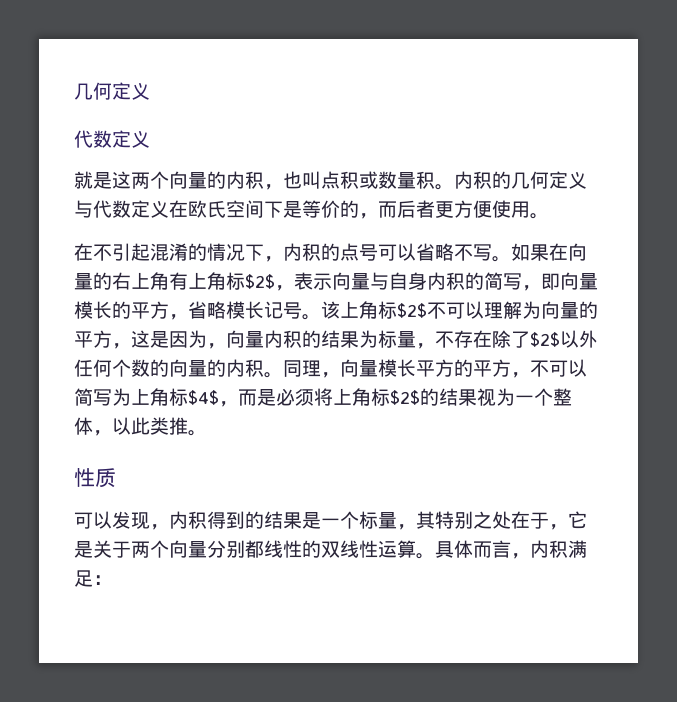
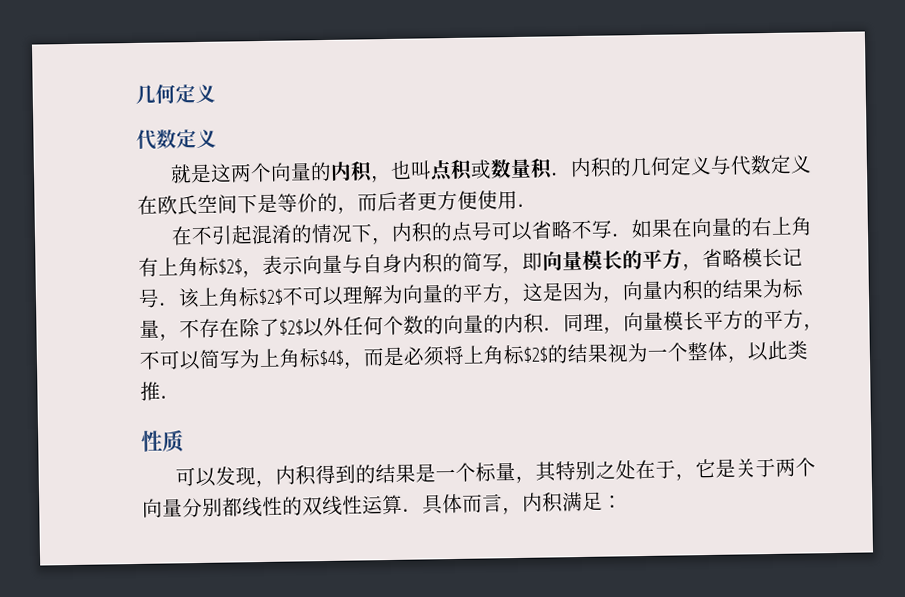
[435,184,454,190] 。 -> [551,172,573,176] ．
[530,213,549,219] 。 -> [517,203,538,207] ．
[492,256,511,262] 。 -> [611,233,634,237] ．
[302,314,321,320] 。 -> [159,302,180,306] ．
[264,372,283,378] 。 -> [543,327,564,331] ．
[188,430,207,436] 。 -> [160,395,181,399] ．
[416,553,435,559] 。 -> [402,508,423,512] ．

